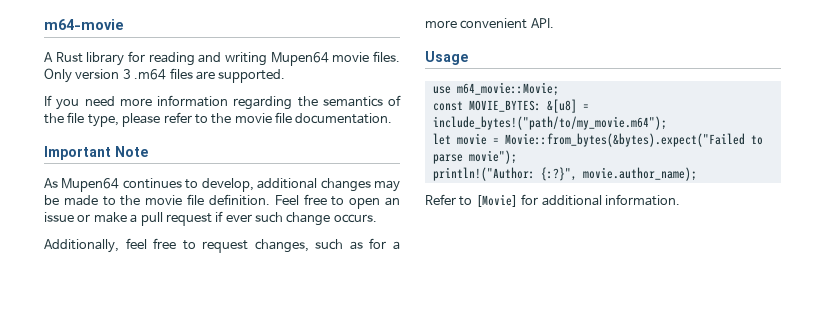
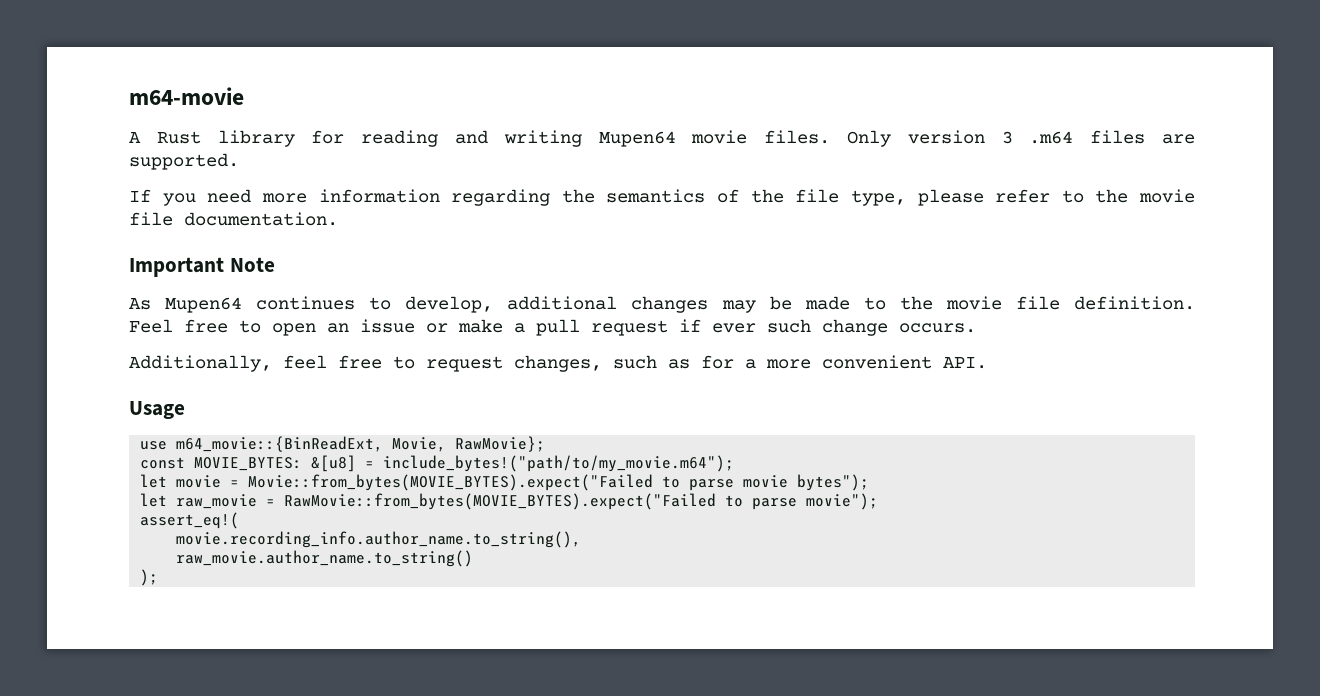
[456,82,559,96] m64_movie::Movie; -> [176,436,546,452] m64_movie::{BinReadExt, Movie, RawMovie};
[504,133,763,147] [432,150,517,164] [432,167,697,181] [425,194,680,207] Movie::from_bytes(&bytes).expect("Failed to parse movie"); // println!("Author: {:?}", movie.author_name); // Refer to [Movie] for additional information. -> [248,474,870,491] [140,493,879,510] [140,512,240,529] [176,531,582,548] [176,550,474,567] [140,569,159,586] Movie::from_bytes(MOVIE_BYTES).expect("Failed to parse movie bytes"); // let raw_movie = RawMovie::from_bytes(MOVIE_BYTES).expect("Failed to parse movie"); // assert_eq!( // movie.recording_info.author_name.to_string(), // raw_movie.author_name.to_string() // );

